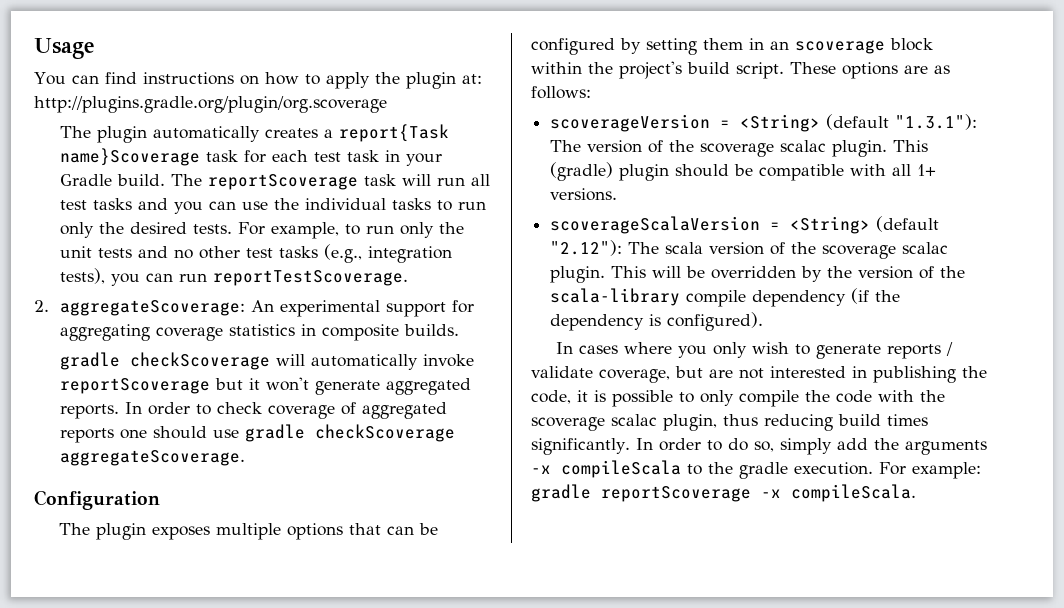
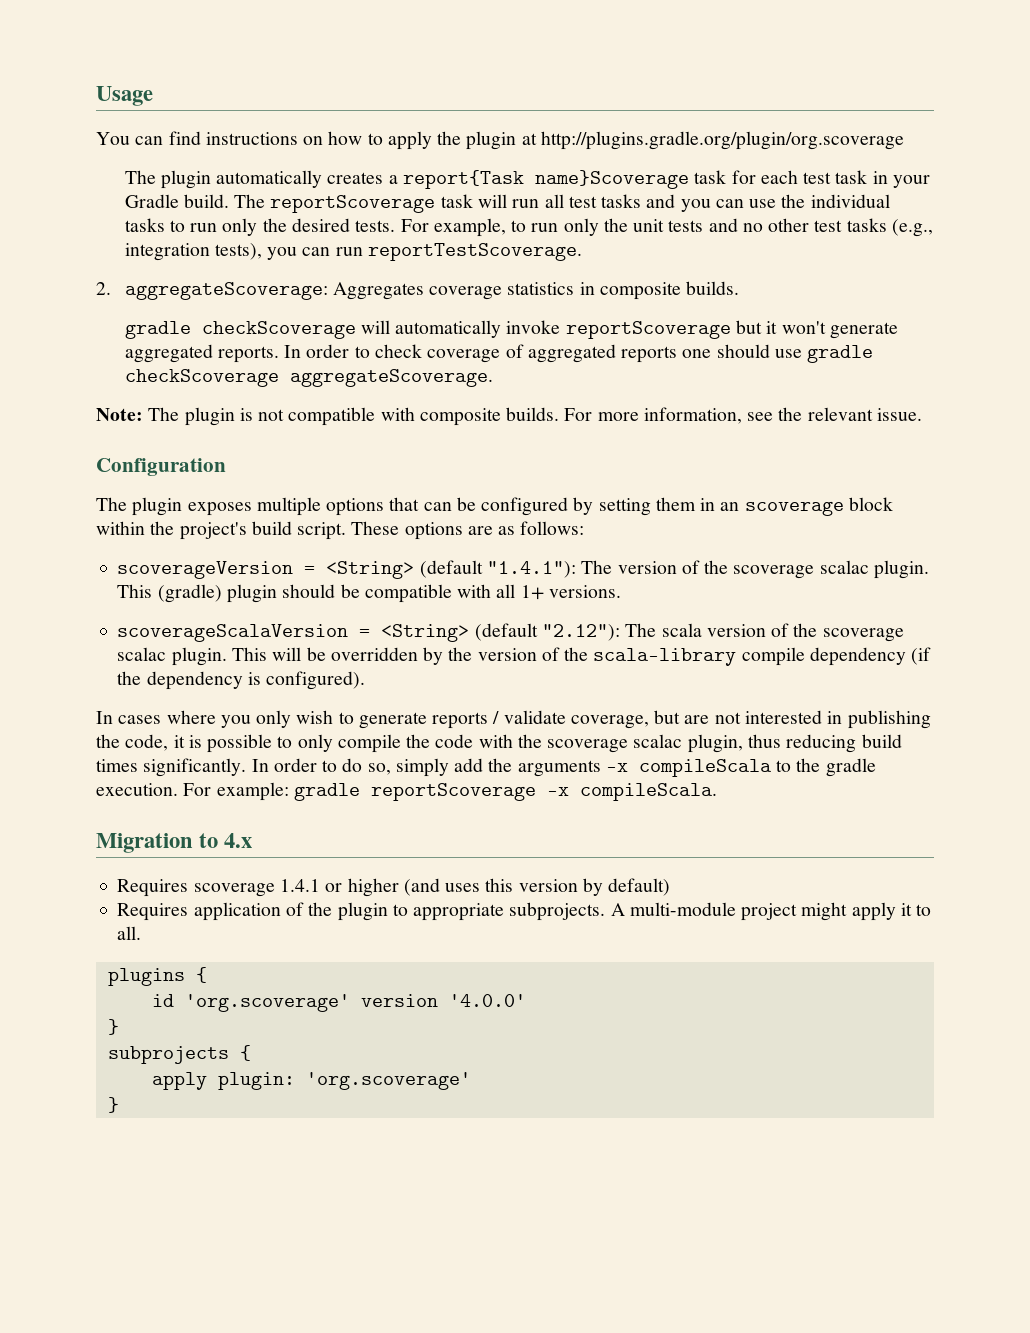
[461,74,482,84] at: -> [521,133,537,145] at
[250,300,474,317] [59,324,150,341] An experimental support for aggregating -> [332,282,424,300] Aggregates
(245, 458) none -> [96,407,922,426] // Note: The plugin is not compatible with composite builds. For more information, see the relevant issue.
[895,114,978,130] "1.3.1"): -> [486,561,576,578] "1.4.1"):
(916, 493) none -> [96,833,253,853] [117,878,671,897] [117,902,932,921] [117,926,142,940] [107,967,207,986] [151,994,526,1012] [107,1019,119,1035] [107,1045,251,1064] [151,1072,471,1090] [107,1097,119,1113] // Migration to 4.x // Requires scoverage 1.4.1 or higher (and uses this version by default) // Requires application of the plugin to appropriate subprojects. A multi-module project might apply it to all. // plugins { // id 'org.scoverage' version '4.0.0' // } // subprojects { // apply plugin: 'org.scoverage' // }

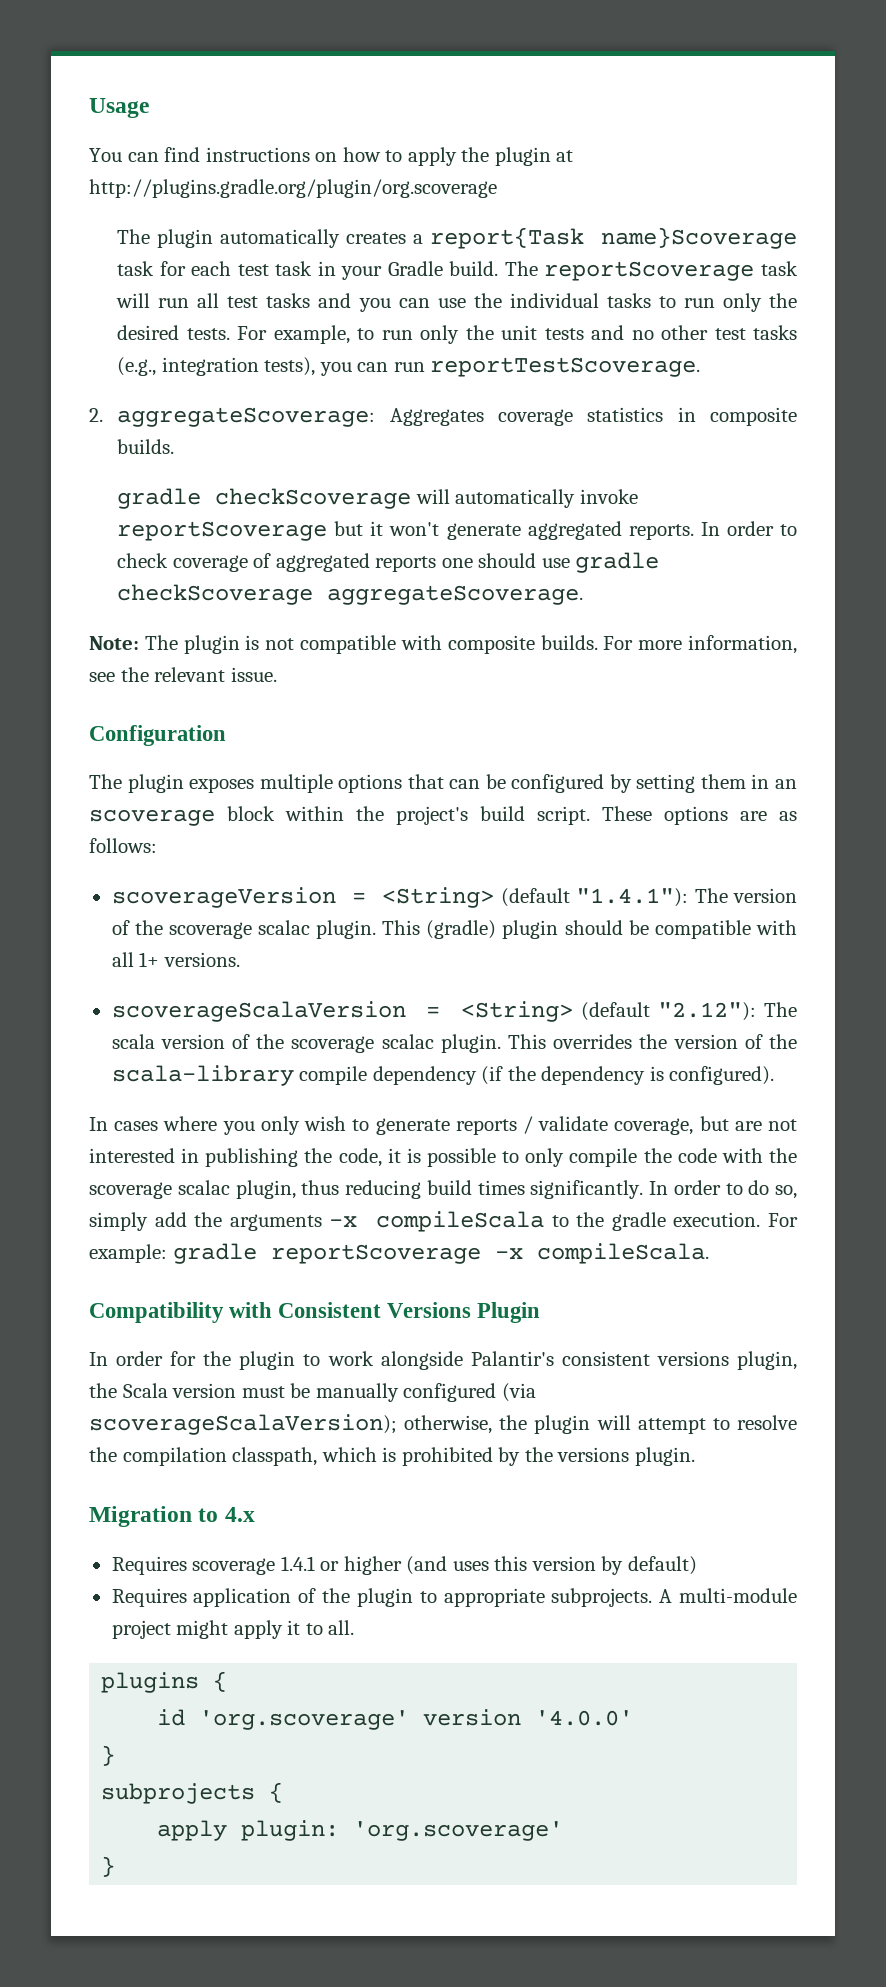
[272,647,444,665] will be overridden by -> [553,1034,633,1049] overrides
(717, 792) none -> [89,1302,541,1323] [89,1351,797,1370] [89,1383,536,1402] [89,1414,797,1435] [89,1447,695,1466] // Compatibility with Consistent Versions Plugin // In order for the plugin to work alongside Palantir's consistent versions plugin, the Scala version must be manually configured (via scoverageScalaVersion); otherwise, the plugin will attempt to resolve the compilation classpath, which is prohibited by the versions plugin.

